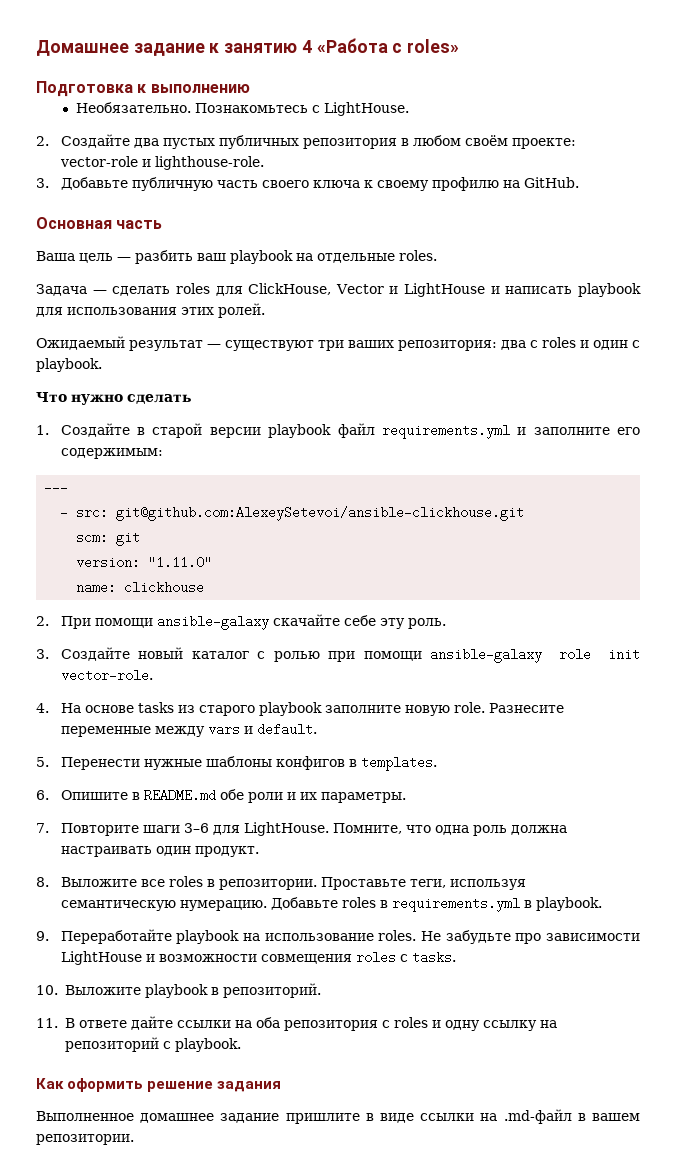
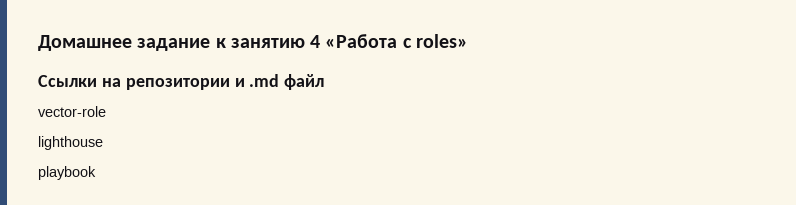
[36,81,250,97] [75,102,409,116] [36,134,576,149] [59,156,264,170] [36,177,579,191] [36,217,163,229] [36,250,437,264] [36,283,641,297] [36,303,265,318] [36,336,640,351] [36,358,102,372] [36,392,192,405] [36,423,640,439] [60,448,163,459] [44,481,69,494] [60,506,525,521] [76,531,141,546] [76,556,213,569] [76,581,205,594] [36,614,446,630] [36,647,640,663] [60,669,153,682] [36,702,564,716] [60,723,317,737] [36,756,437,771] [36,789,406,803] [36,822,567,836] [60,846,259,857] [36,876,526,890] [60,897,602,912] [36,929,641,944] [60,951,456,965] [36,983,321,998] [36,1016,557,1031] [64,1037,241,1052] [36,1078,282,1092] [36,1109,640,1124] [36,1134,134,1145] Подготовка к выполнению // Необязательно. Познакомьтесь с LightHouse. // 2. Создайте два пустых публичных репозитория в любом своём проекте: vector-role и lighthouse-role. // 3. Добавьте публичную часть своего ключа к своему профилю на GitHub. // Основная часть // Ваша цель — разбить ваш playbook на отдельные roles. // Задача — сделать roles для ClickHouse, Vector и LightHouse и написать playbook для использования этих ролей. // Ожидаемый результат — существуют три ваших репозитория: два с roles и один с playbook. // Что нужно сделать // 1. Создайте в старой версии playbook файл requirements.yml и заполните его содержимым: // --- // - src: git@github.com:AlexeySetevoi/ansible-clickhouse.git // scm: git // version: "1.11.0" // name: clickhouse // 2. При помощи ansible-galaxy скачайте себе эту роль. // 3. Создайте новый каталог с ролью при помощи ansible-galaxy role init vector-role. // 4. На основе tasks из старого playbook заполните новую role. Разнесите переменные между vars и default. // 5. Перенести нужные шаблоны конфигов в templates. // 6. Опишите в README.md обе роли и их параметры. // 7. Повторите шаги 3–6 для LightHouse. Помните, что одна роль должна настраивать один продукт. // 8. Выложите все roles в репозитории. Проставьте теги, используя семантическую нумерацию. Добавьте roles в requirements.yml в playbook. // 9. Переработайте playbook на использование roles. Не забудьте про зависимости LightHouse и возможности совмещения roles с tasks. // 10. Выложите playbook в репозиторий. // 11. В ответе дайте ссылки на оба репозитория с roles и одну ссылку на репозиторий с playbook. // Как оформить решение задания // Выполненное домашнее задание пришлите в виде ссылки на .md-файл в вашем репозитории. -> [38,74,325,90] [38,106,106,117] [38,136,103,150] [38,166,96,180] Ссылки на репозитории и .md файл // vector-role // lighthouse // playbook

